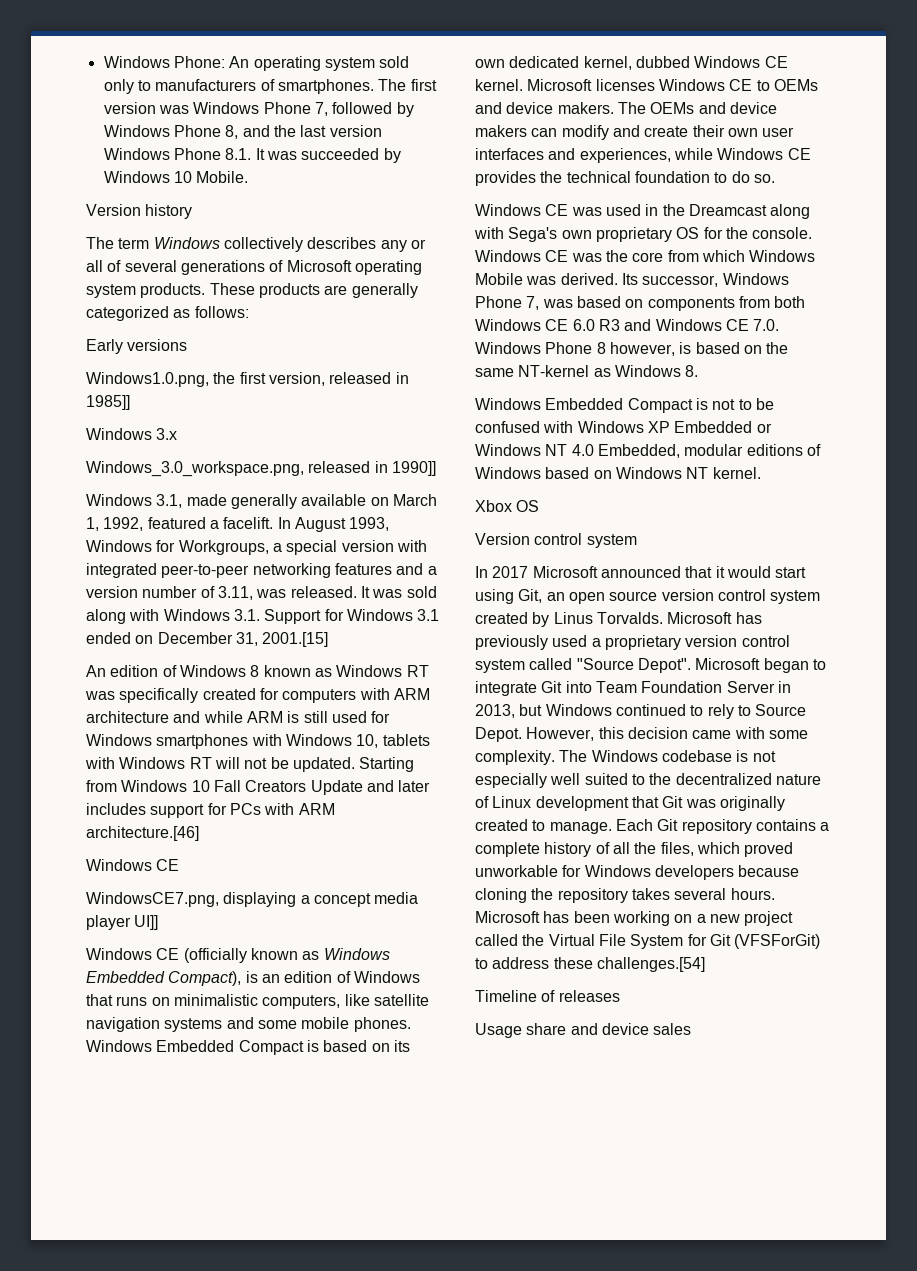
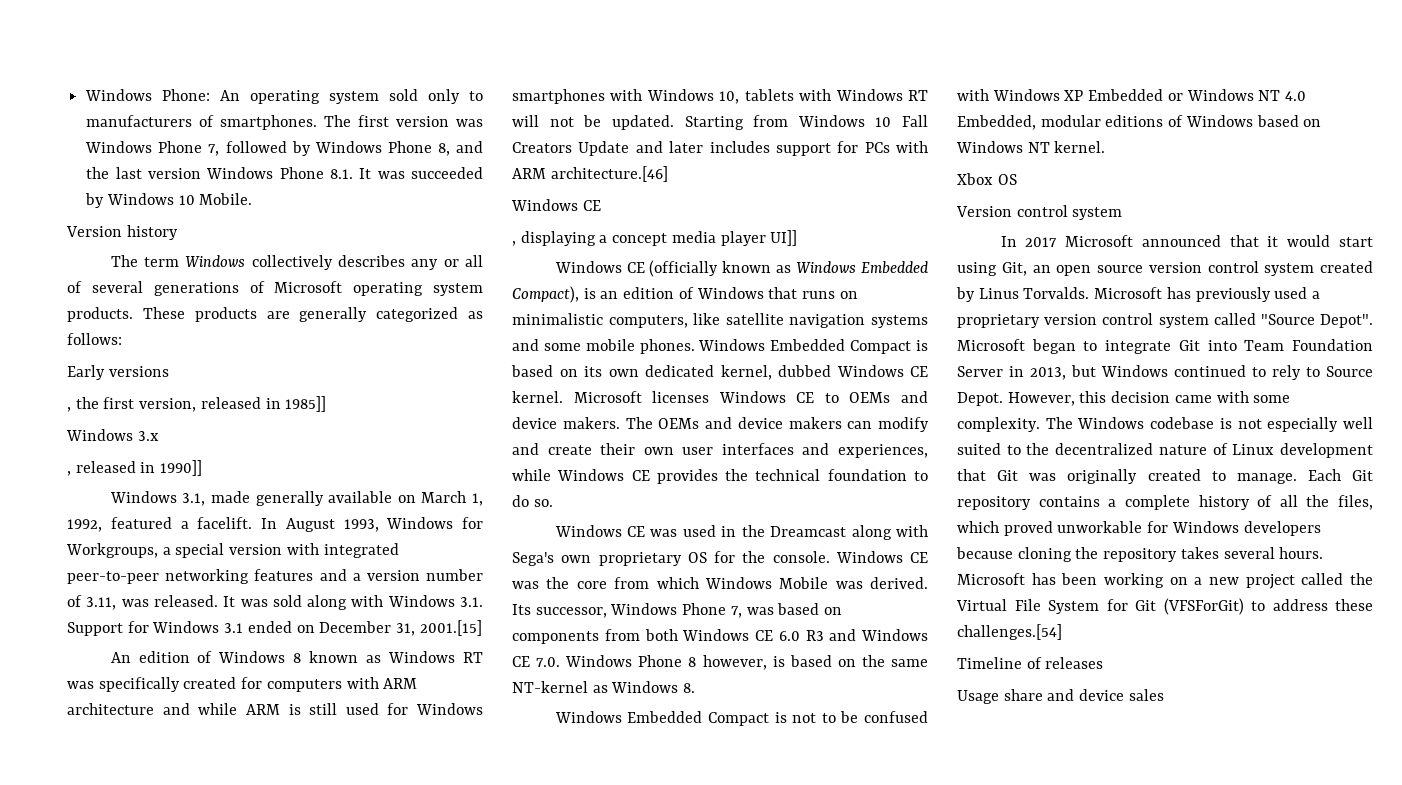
[86,372,209,387] Windows1.0.png, -> [67,407,71,412] ,
[86,461,304,477] Windows_3.0_workspace.png, -> [67,471,71,476] ,
[86,892,219,907] WindowsCE7.png, -> [512,241,516,246] ,

